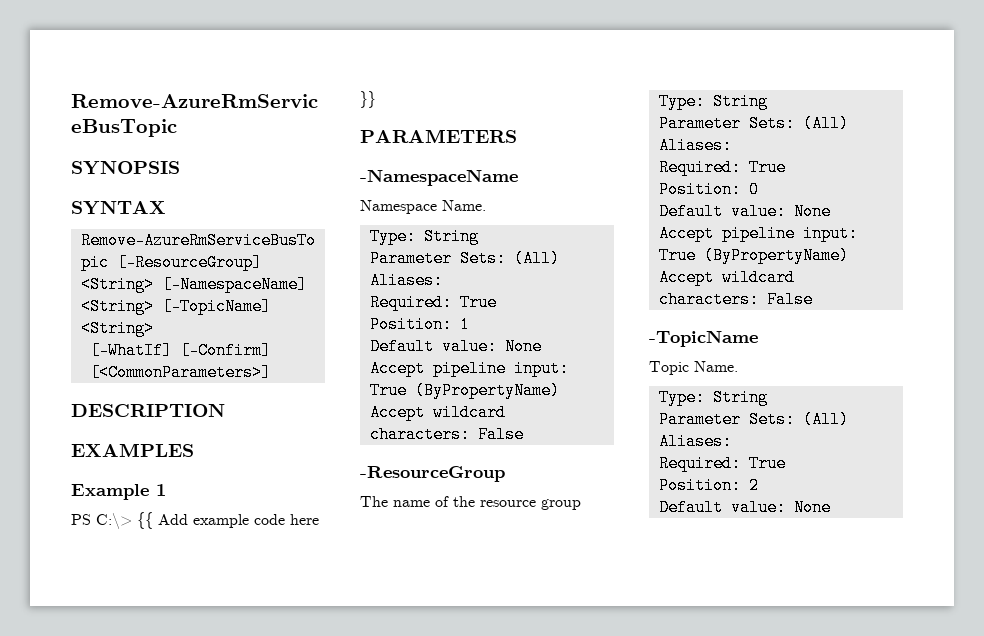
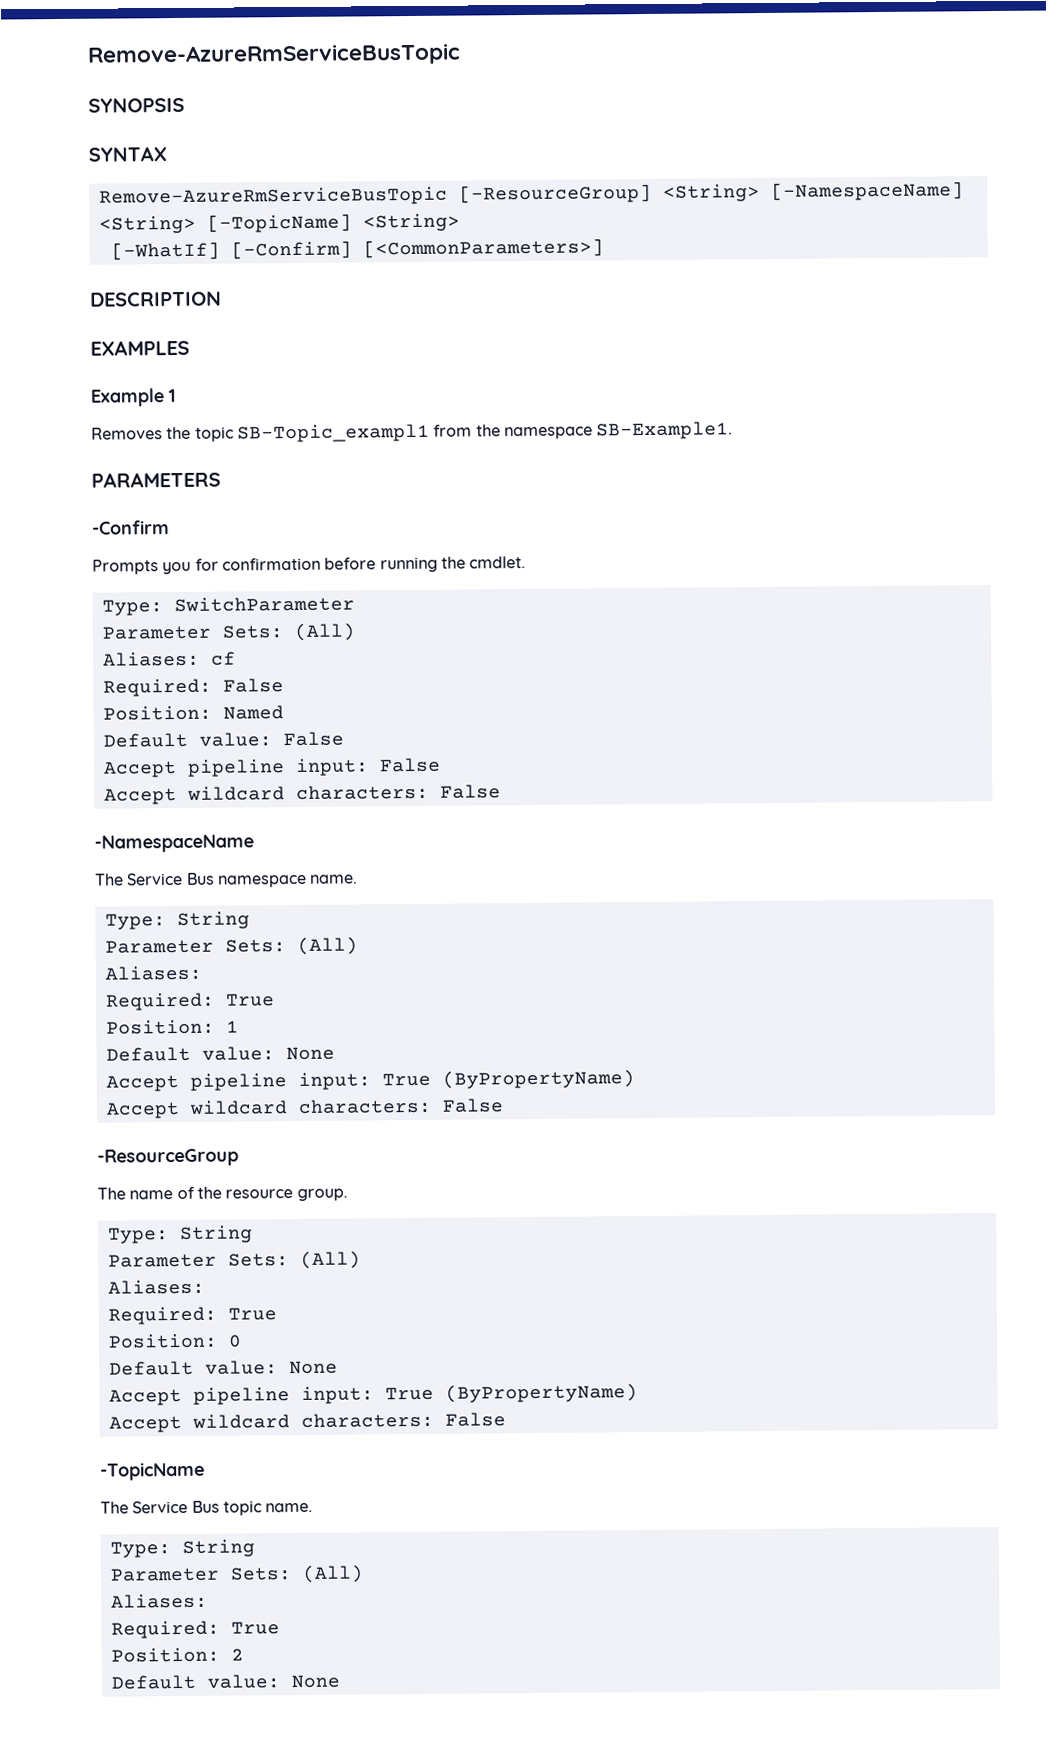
[71,512,319,529] [360,91,376,108] [360,129,517,143] [360,169,518,186] [360,200,486,214] PS C:\> {{ Add example code here }} // PARAMETERS // -NamespaceName // Namespace Name. -> [91,421,734,443] [91,471,221,488] [91,520,170,535] [92,556,527,575] [101,596,355,616] [101,622,356,642] [102,651,236,667] [102,678,284,697] [102,705,284,721] [102,731,344,748] [103,757,441,778] [103,784,501,805] [94,834,254,853] [95,872,359,888] Removes the topic SB-Topic_exampl1 from the namespace SB-Example1. // PARAMETERS // -Confirm // Prompts you for confirmation before running the cmdlet. // Type: SwitchParameter // Parameter Sets: (All) // Aliases: cf // Required: False // Position: Named // Default value: False // Accept pipeline input: False // Accept wildcard characters: False // -NamespaceName // The Service Bus namespace name.
[541,499,581,510] group -> [296,1188,348,1202] group.
[649,361,738,375] Topic Name. -> [100,1500,314,1516] The Service Bus topic name.

